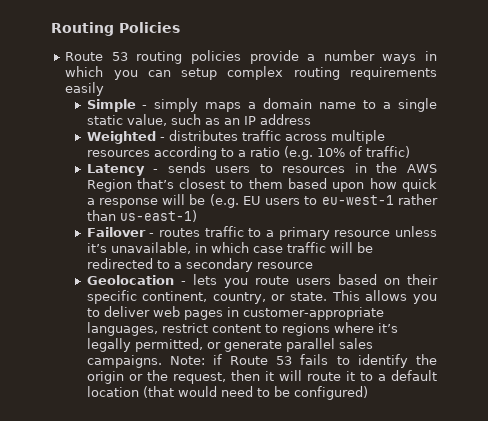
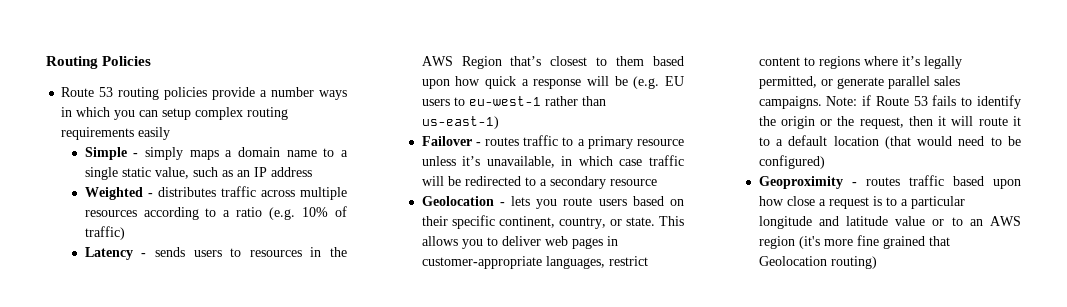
(368, 393) none -> [758,175,1021,189] [758,196,965,209] [758,216,1021,229] [758,235,950,249] [758,256,877,269] // Geoproximity - routes traffic based upon how close a request is to a particular longitude and latitude value or to an AWS region (it's more fine grained that Geolocation routing)

